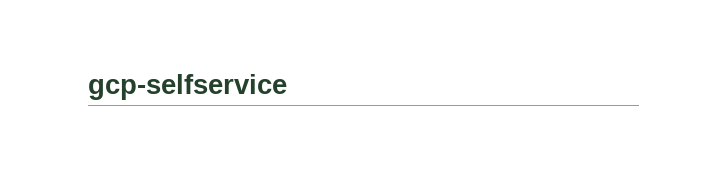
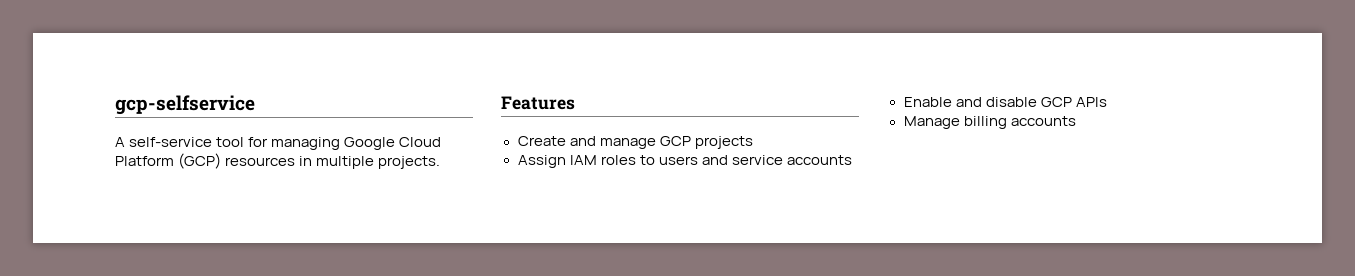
(287, 87) none -> [115,137,442,150] [115,153,441,169] [501,96,575,110] [517,136,753,149] [517,155,852,168] [903,97,1107,107] [903,116,1076,129] // A self-service tool for managing Google Cloud Platform (GCP) resources in multiple projects. // Features // Create and manage GCP projects // Assign IAM roles to users and service accounts // Enable and disable GCP APIs // Manage billing accounts

